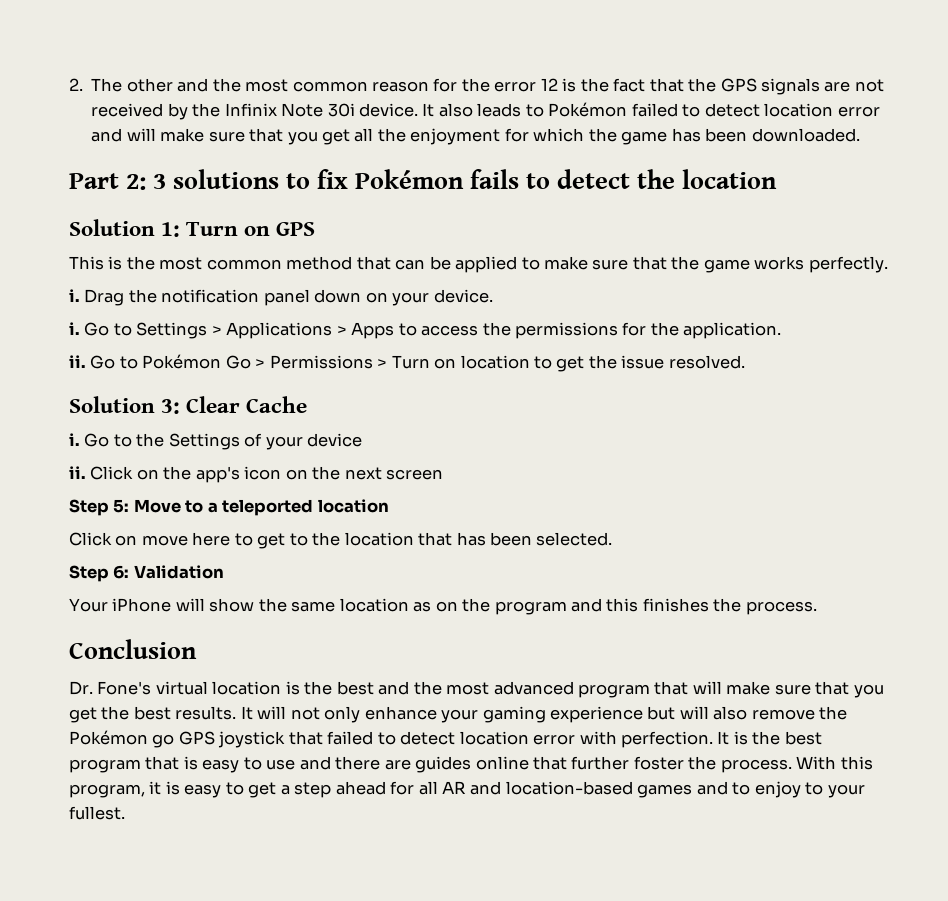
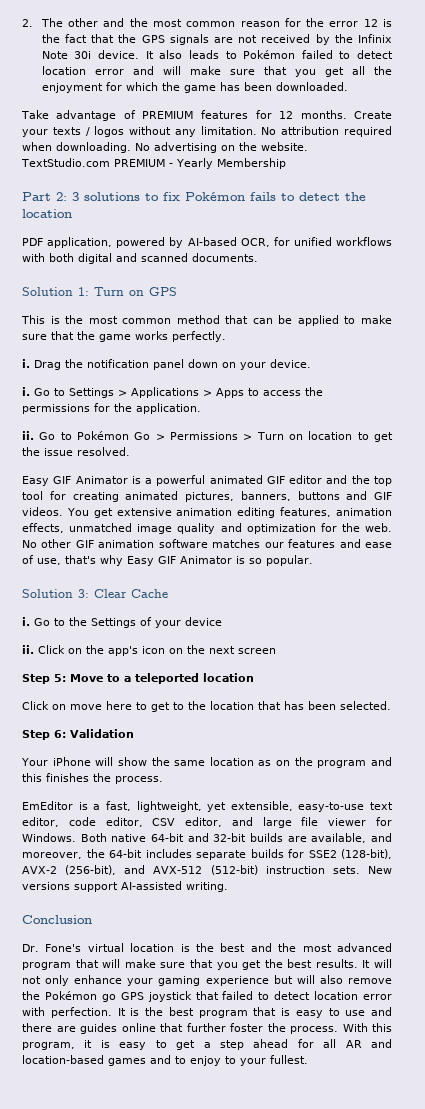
(860, 135) none -> [21,110,392,121] [22,126,392,137] [22,142,308,153] [21,158,286,169] // Take advantage of PREMIUM features for 12 months. Create your texts / logos without any limitation. No attribution required when downloading. No advertising on the website. TextStudio.com PREMIUM - Yearly Membership
(778, 179) none -> [22,237,392,248] [22,253,258,264] // PDF application, powered by AI-based OCR, for unified workflows with both digital and scanned documents.
(745, 362) none -> [22,475,392,486] [22,491,392,502] [22,507,392,518] [22,523,392,534] [22,539,393,548] [22,555,313,566] // Easy GIF Animator is a powerful animated GIF editor and the top tool for creating animated pictures, banners, buttons and GIF videos. You get extensive animation editing features, animation effects, unmatched image quality and optimization for the web. No other GIF animation software matches our features and ease of use, that's why Easy GIF Animator is so popular.
(817, 608) none -> [22,801,393,812] [22,817,392,828] [22,833,393,843] [22,849,392,860] [22,865,392,875] [22,881,228,892] // EmEditor is a fast, lightweight, yet extensible, easy-to-use text editor, code editor, CSV editor, and large file viewer for Windows. Both native 64-bit and 32-bit builds are available, and moreover, the 64-bit includes separate builds for SSE2 (128-bit), AVX-2 (256-bit), and AVX-512 (512-bit) instruction sets. New versions support AI-assisted writing.

